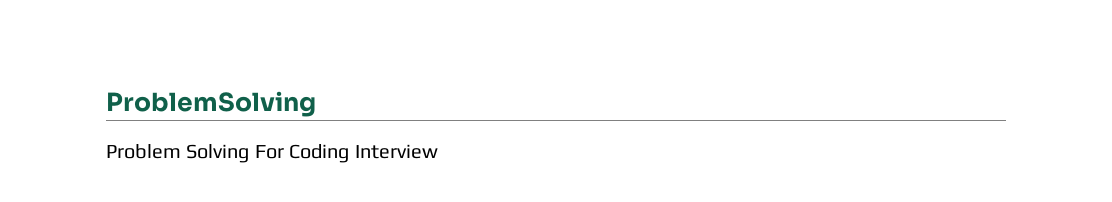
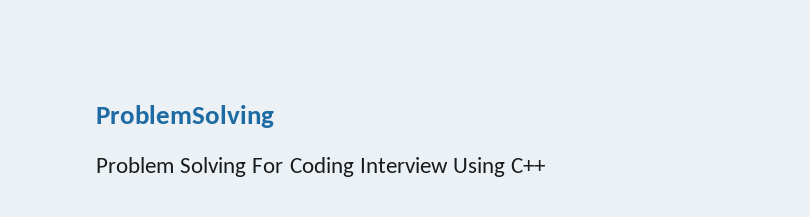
(438, 151) none -> [453,157,546,177] Using C++

